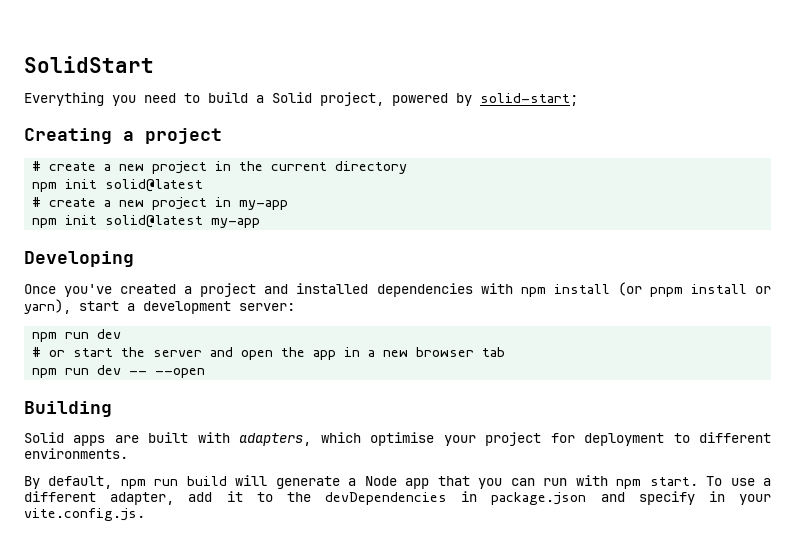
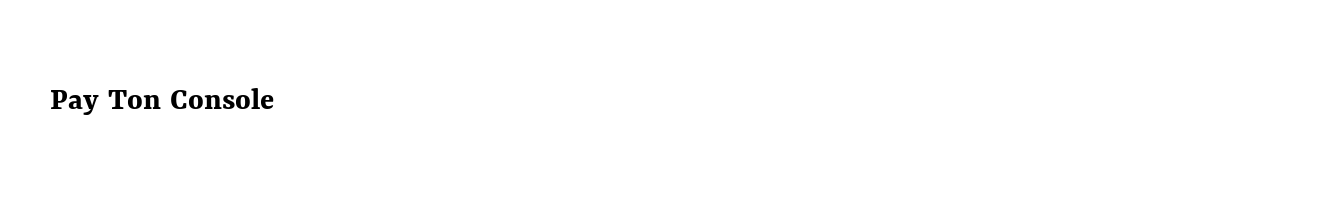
[24,56,154,73] [24,92,578,106] [24,128,222,144] [32,161,408,174] [32,179,204,192] [32,197,289,210] [32,215,261,228] [24,251,134,267] [24,282,771,297] [24,299,295,314] [32,329,122,342] [32,347,506,360] [32,365,206,378] [24,401,112,417] [24,432,771,446] [24,448,128,459] [24,475,772,489] [24,491,771,505] [24,508,145,521] SolidStart // Everything you need to build a Solid project, powered by solid-start; // Creating a project // # create a new project in the current directory // npm init solid@latest // # create a new project in my-app // npm init solid@latest my-app // Developing // Once you've created a project and installed dependencies with npm install (or pnpm install or yarn), start a development server: // npm run dev // # or start the server and open the app in a new browser tab // npm run dev -- --open // Building // Solid apps are built with adapters, which optimise your project for deployment to different environments. // By default, npm run build will generate a Node app that you can run with npm start. To use a different adapter, add it to the devDependencies in package.json and specify in your vite.config.js. -> [50,88,274,115] Pay Ton Console

